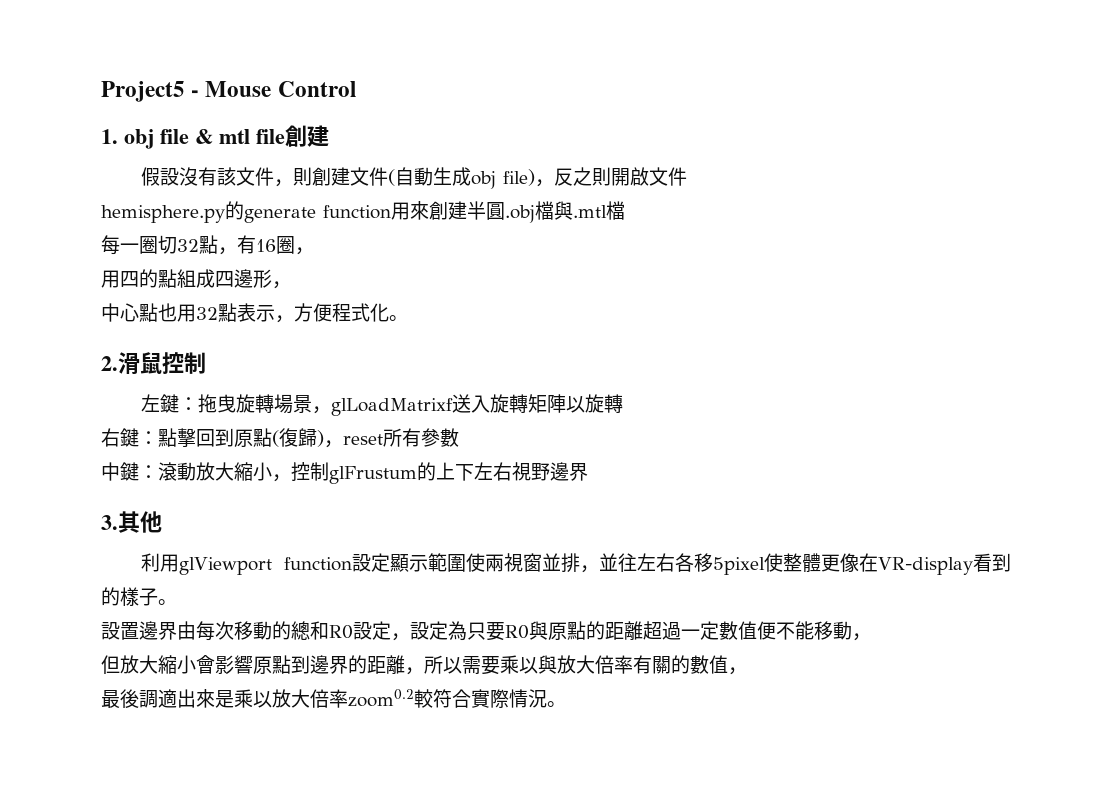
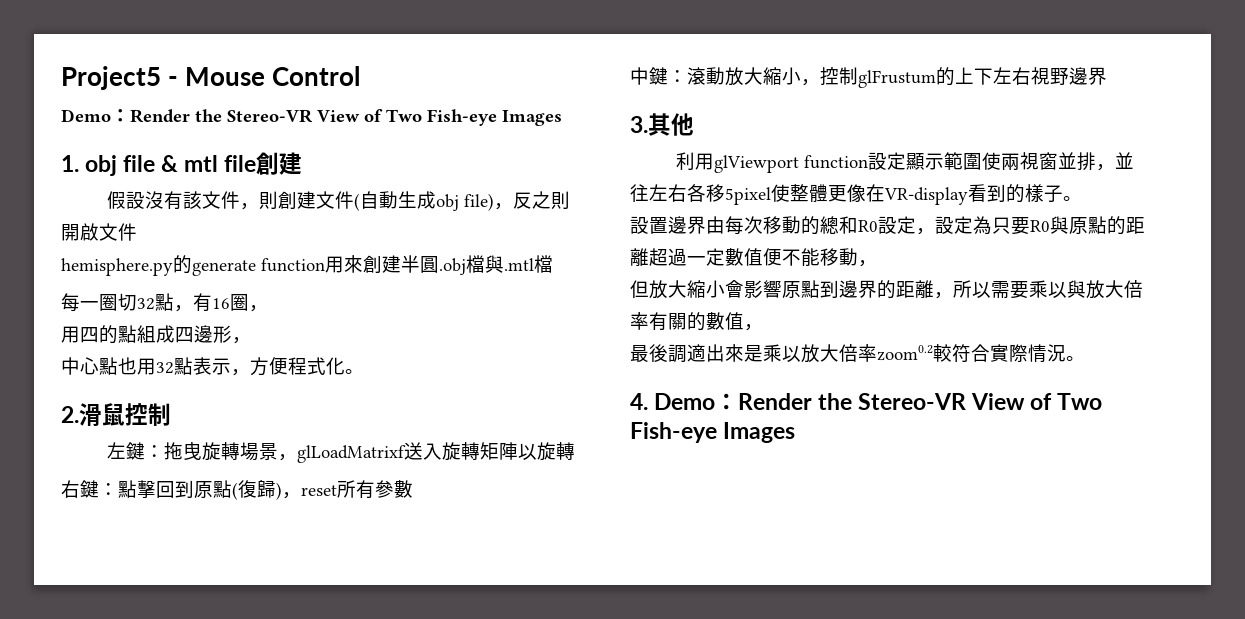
(356, 89) none -> [61,109,562,126] // Demo：Render the Stereo-VR View of Two Fish-eye Images
(566, 704) none -> [630,393,1103,410] [630,422,796,443] // 4. Demo：Render the Stereo-VR View of Two Fish-eye Images

